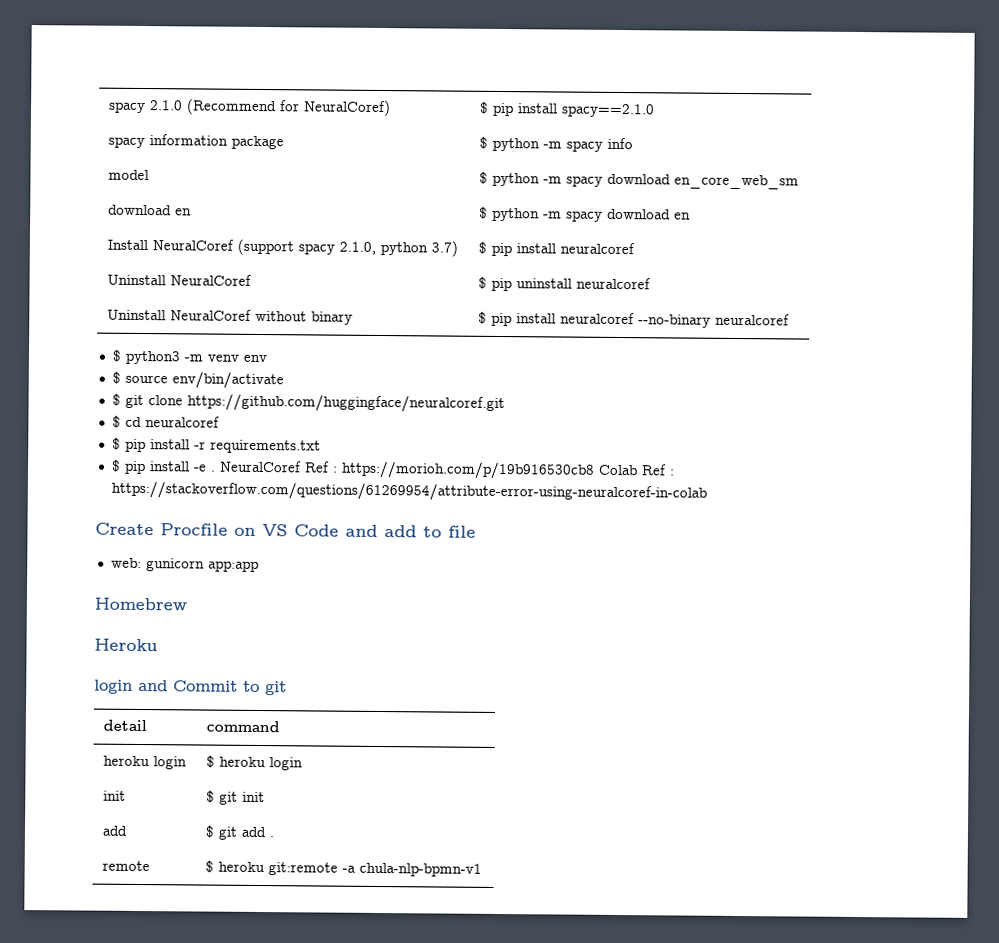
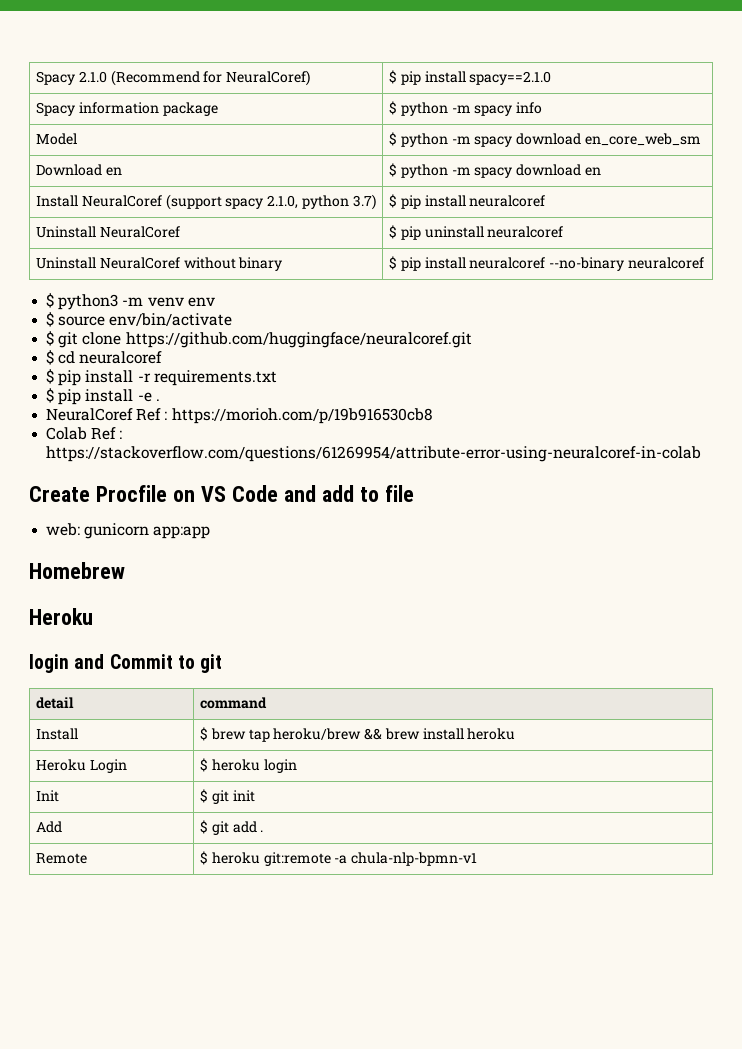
[108,101,147,114] spacy -> [36,71,76,85] Spacy
[108,136,146,149] spacy -> [36,102,76,116] Spacy
[108,169,150,181] model -> [36,133,78,145] Model
[108,204,173,216] download -> [36,164,103,176] Download
(215, 471) none -> (160, 400) //
(595, 470) none -> (433, 416) //
[103,755,188,770] heroku login -> [36,728,79,740] [200,727,516,742] [36,759,127,773] Install | $ brew tap heroku/brew && brew install heroku // Heroku Login
[103,790,127,801] init -> [36,790,60,802] Init
[102,825,129,836] add -> [36,821,63,833] Add
[102,860,151,872] remote -> [36,853,88,864] Remote

